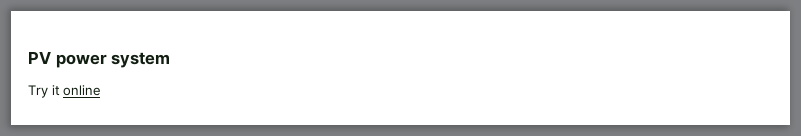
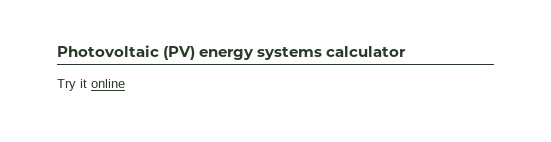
[28,51,171,68] PV power system -> [57,45,407,60] Photovoltaic (PV) energy systems calculator

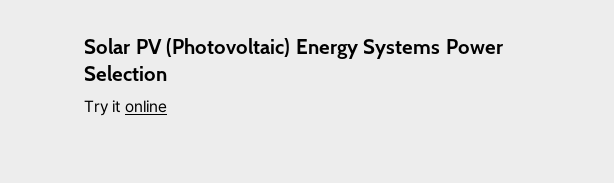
[57,45,407,60] Photovoltaic (PV) energy systems calculator -> [84,38,504,59] [84,65,167,81] Solar PV (Photovoltaic) Energy Systems Power Selection

